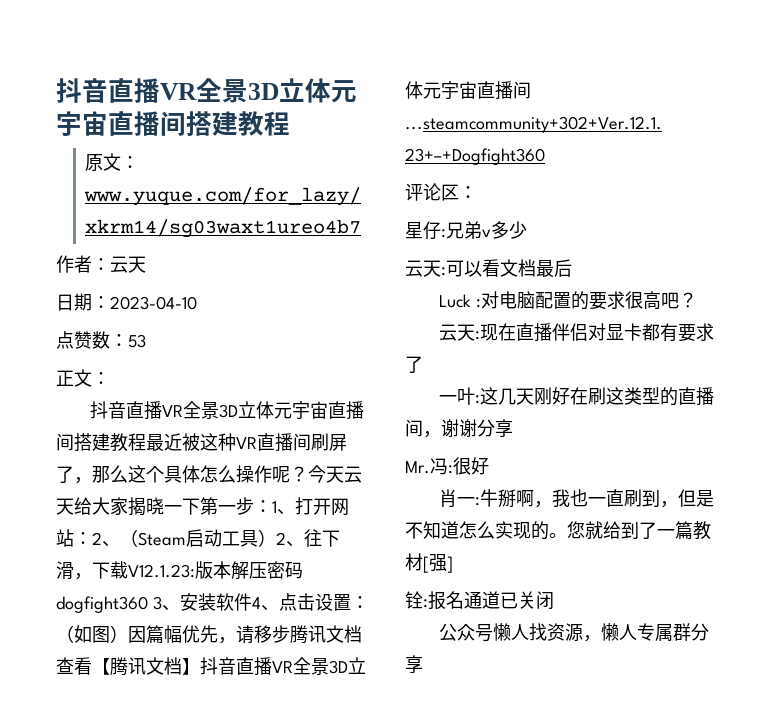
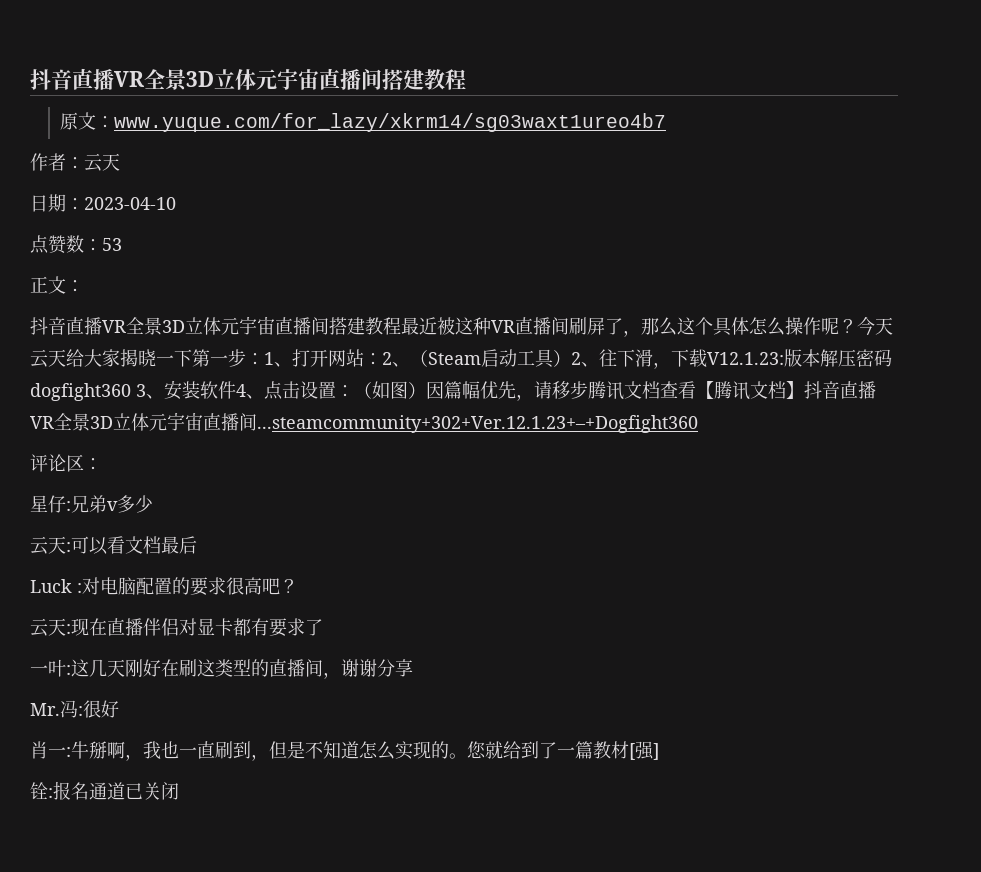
[439,623,710,642] [405,655,423,674] // 公众号懒人找资源，懒人专属群分享 -> (179, 791) none

